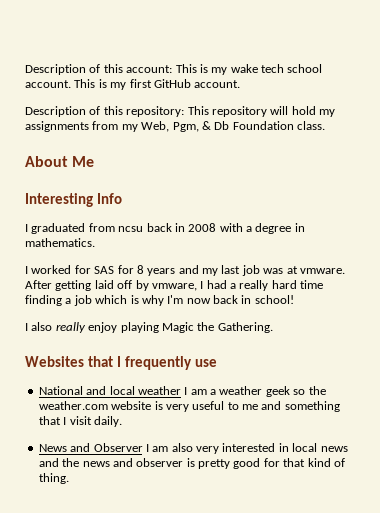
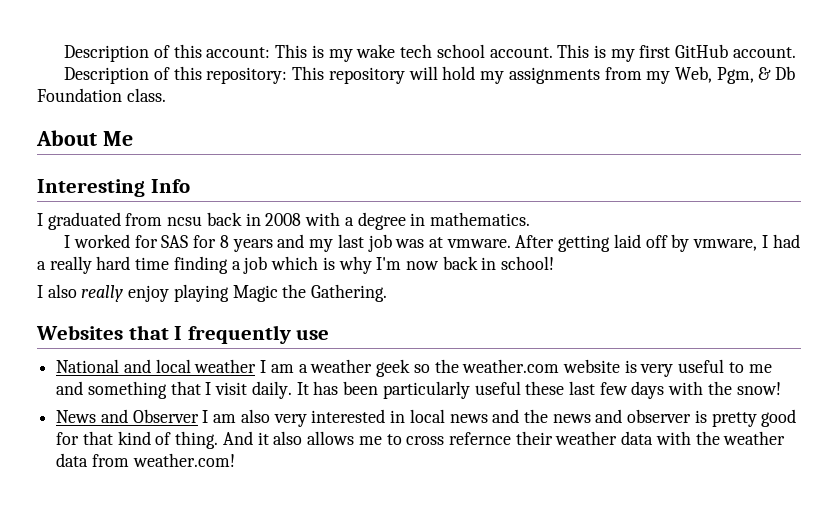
(122, 421) none -> [296,381,781,399] It has been particularly useful these last few days with the snow!
(69, 478) none -> [222,431,786,445] [56,453,235,467] And it also allows me to cross refernce their weather data with the weather data from weather.com!

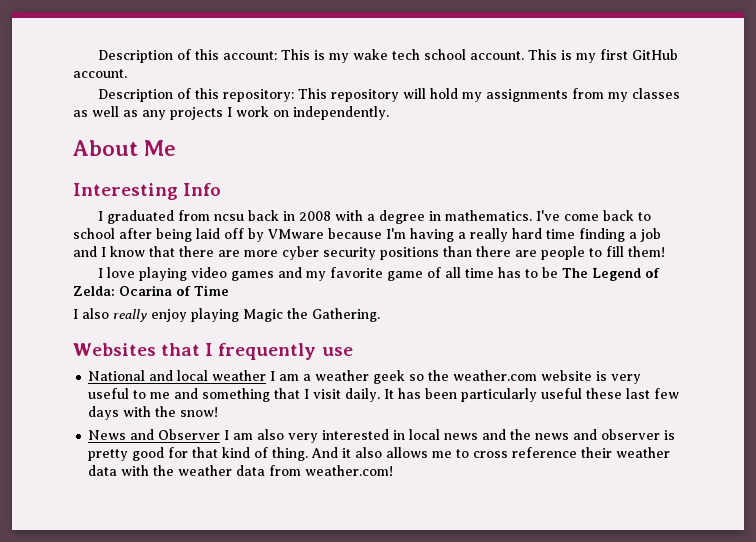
[674,66,796,84] [37,88,166,102] Web, Pgm, & Db Foundation class. -> [631,88,680,99] [73,106,389,120] classes as well as any projects I work on independently.
[64,234,800,252] // I worked for SAS for 8 years and my last job was at vmware. After getting laid off by vmware, I had -> [535,210,651,221] [73,228,454,242] I've come back to school after being laid off by VMware because I'm having
[271,256,555,274] which is why I'm now back in school! -> [73,246,665,260] [97,267,660,281] [73,285,229,296] and I know that there are more cyber security positions than there are people to fill them! // I love playing video games and my favorite game of all time has to be The Legend of Zelda: Ocarina of Time
[448,432,511,445] refernce -> [512,447,578,458] reference

